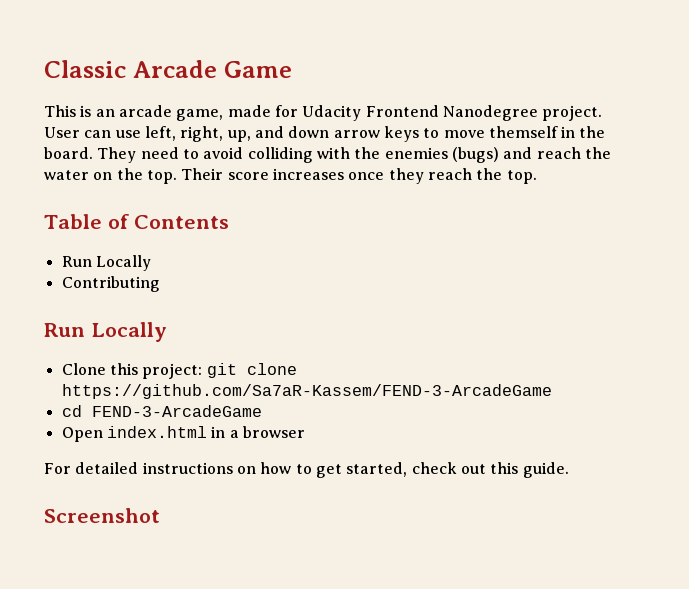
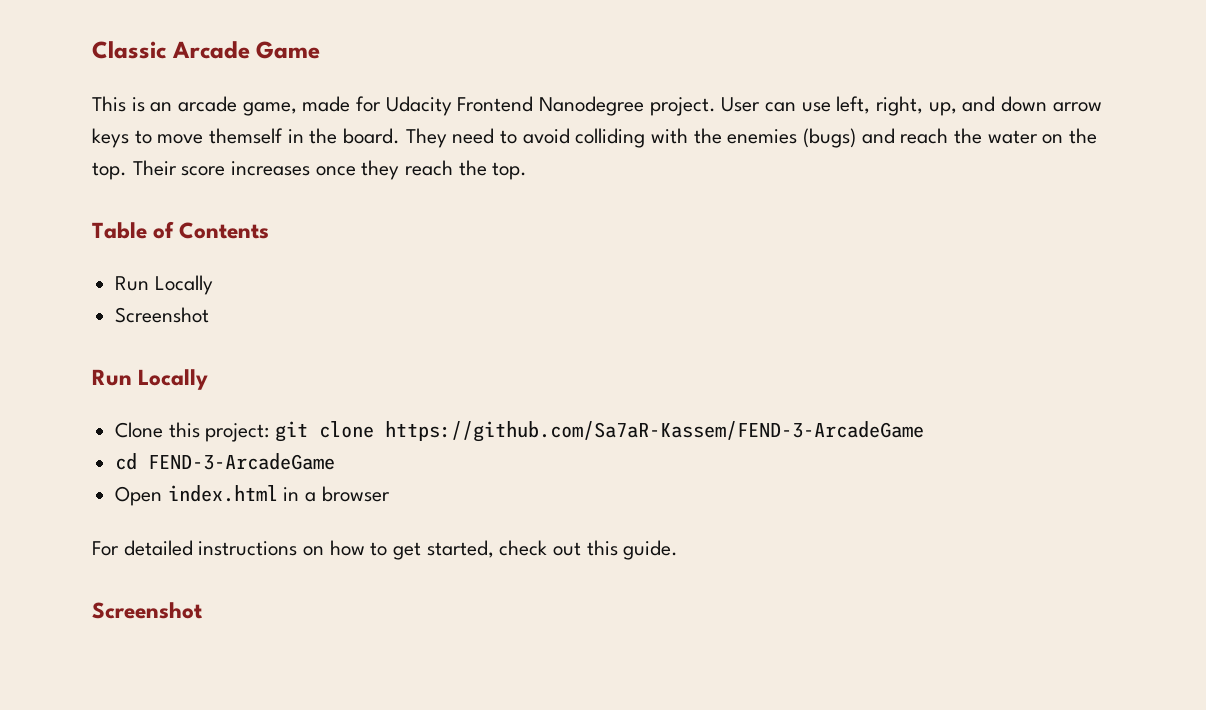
[61,276,160,292] Contributing -> [115,307,210,323] Screenshot

